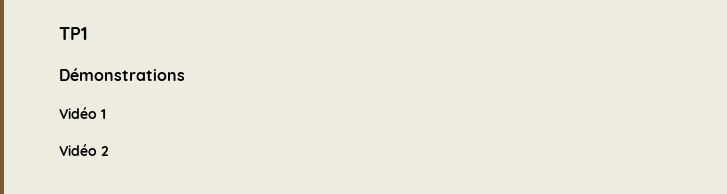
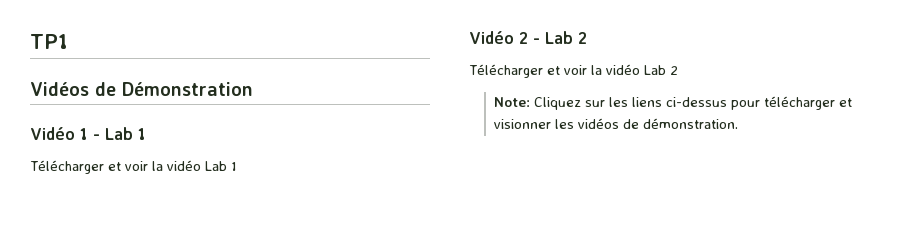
[59,68,185,81] Démonstrations -> [30,82,253,96] Vidéos de Démonstration
[59,144,109,156] // Vidéo 2 -> [93,127,146,140] [30,160,237,174] [469,31,587,44] [469,64,678,78] [493,96,852,110] [493,118,738,129] - Lab 1 // Télécharger et voir la vidéo Lab 1 // Vidéo 2 - Lab 2 // Télécharger et voir la vidéo Lab 2 // Note: Cliquez sur les liens ci-dessus pour télécharger et visionner les vidéos de démonstration.

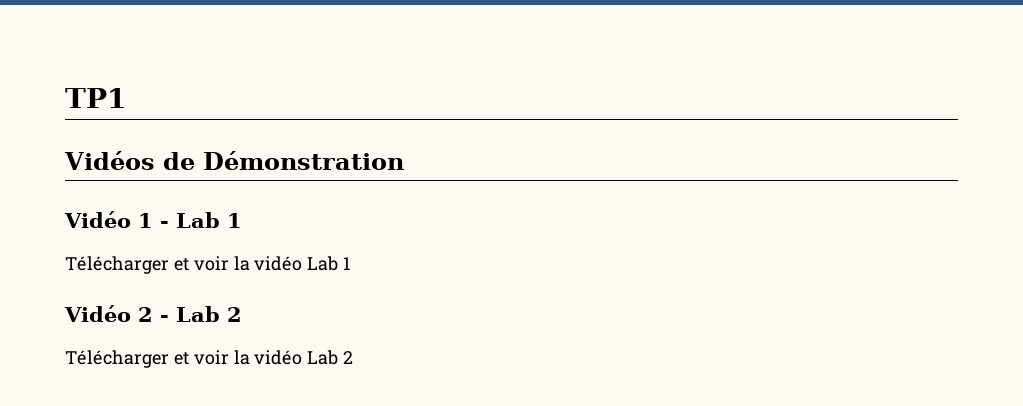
[493,96,852,110] [493,118,738,129] // Note: Cliquez sur les liens ci-dessus pour télécharger et visionner les vidéos de démonstration. -> (354, 357) none

